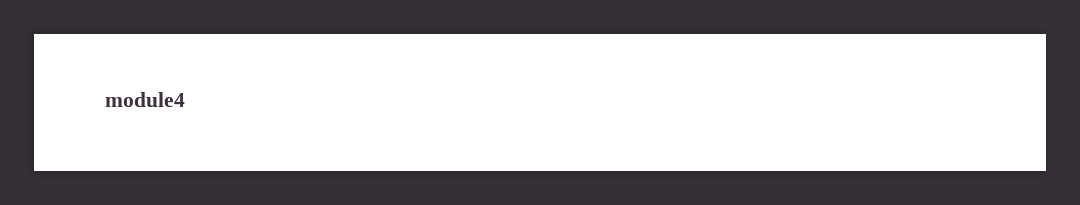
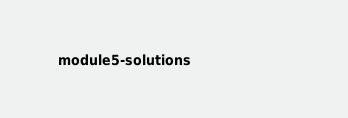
[105,92,185,107] module4 -> [58,54,191,66] module5-solutions

